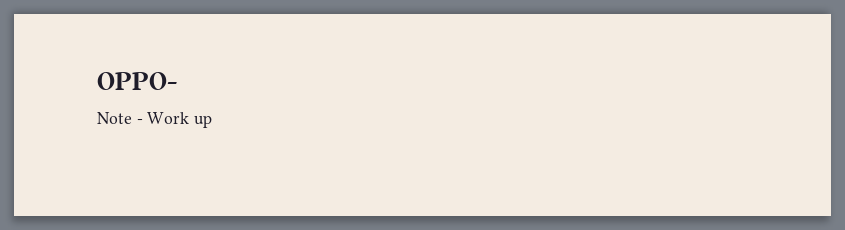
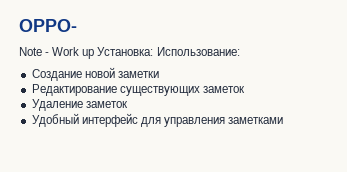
(213, 121) none -> [97,47,240,56] [31,67,159,81] [31,84,245,96] [31,99,128,111] [31,113,284,127] Установка: Использование: // Создание новой заметки // Редактирование существующих заметок // Удаление заметок // Удобный интерфейс для управления заметками

